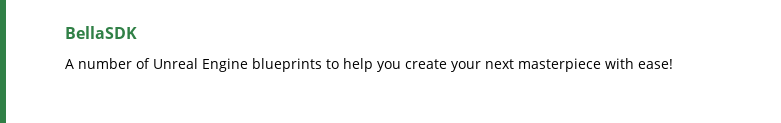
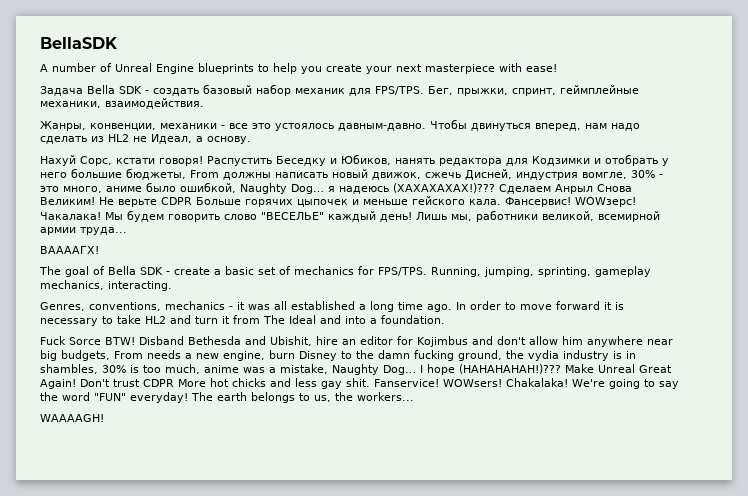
(673, 64) none -> [40,84,639,96] [40,98,204,109] [40,119,640,131] [40,134,251,144] [40,154,669,166] [40,168,663,180] [40,182,632,194] [40,196,636,207] [40,210,660,222] [40,227,127,235] [40,246,99,254] [39,266,651,277] [40,280,172,291] [40,301,624,312] [40,315,445,326] [40,336,673,347] [40,350,636,361] [40,364,672,375] [40,378,679,389] [40,392,414,403] [40,414,104,422] // Задача Bella SDK - создать базовый набор механик для FPS/TPS. Бег, прыжки, спринт, геймплейные механики, взаимодействия. // Жанры, конвенции, механики - все это устоялось давным-давно. Чтобы двинуться вперед, нам надо сделать из HL2 не Идеал, а основу. // Нахуй Сорс, кстати говоря! Распустить Беседку и Юбиков, нанять редактора для Кодзимки и отобрать у него большие бюджеты, From должны написать новый движок, сжечь Дисней, индустрия вомгле, 30% - это много, аниме было ошибкой, Naughty Dog… я надеюсь (ХАХАХАХАХ!)??? Сделаем Анрыл Снова Великим! Не верьте CDPR Больше горячих цыпочек и меньше гейского кала. Фансервис! WOWзерс! Чакалака! Мы будем говорить слово "ВЕСЕЛЬЕ" каждый день! Лишь мы, работники великой, всемирной армии труда... // ВAAAAГХ! // The goal of Bella SDK - create a basic set of mechanics for FPS/TPS. Running, jumping, sprinting, gameplay mechanics, interacting. // Genres, conventions, mechanics - it was all established a long time ago. In order to move forward it is necessary to take HL2 and turn it from The Ideal and into a foundation. // Fuck Sorce BTW! Disband Bethesda and Ubishit, hire an editor for Kojimbus and don't allow him anywhere near big budgets, From needs a new engine, burn Disney to the damn fucking ground, the vydia industry is in shambles, 30% is too much, anime was a mistake, Naughty Dog… I hope (HAHAHAHAH!)??? Make Unreal Great Again! Don't trust CDPR More hot chicks and less gay shit. Fanservice! WOWsers! Chakalaka! We're going to say the word "FUN" everyday! The earth belongs to us, the workers... // WAAAAGH!

